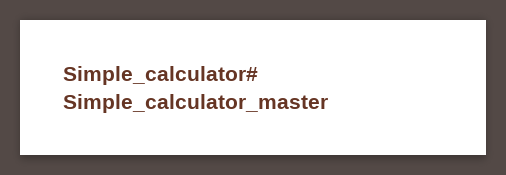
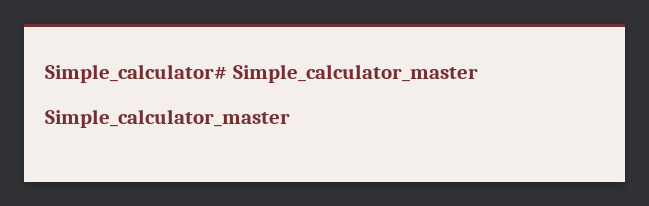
(328, 103) none -> [45,109,290,128] // Simple_calculator_master

